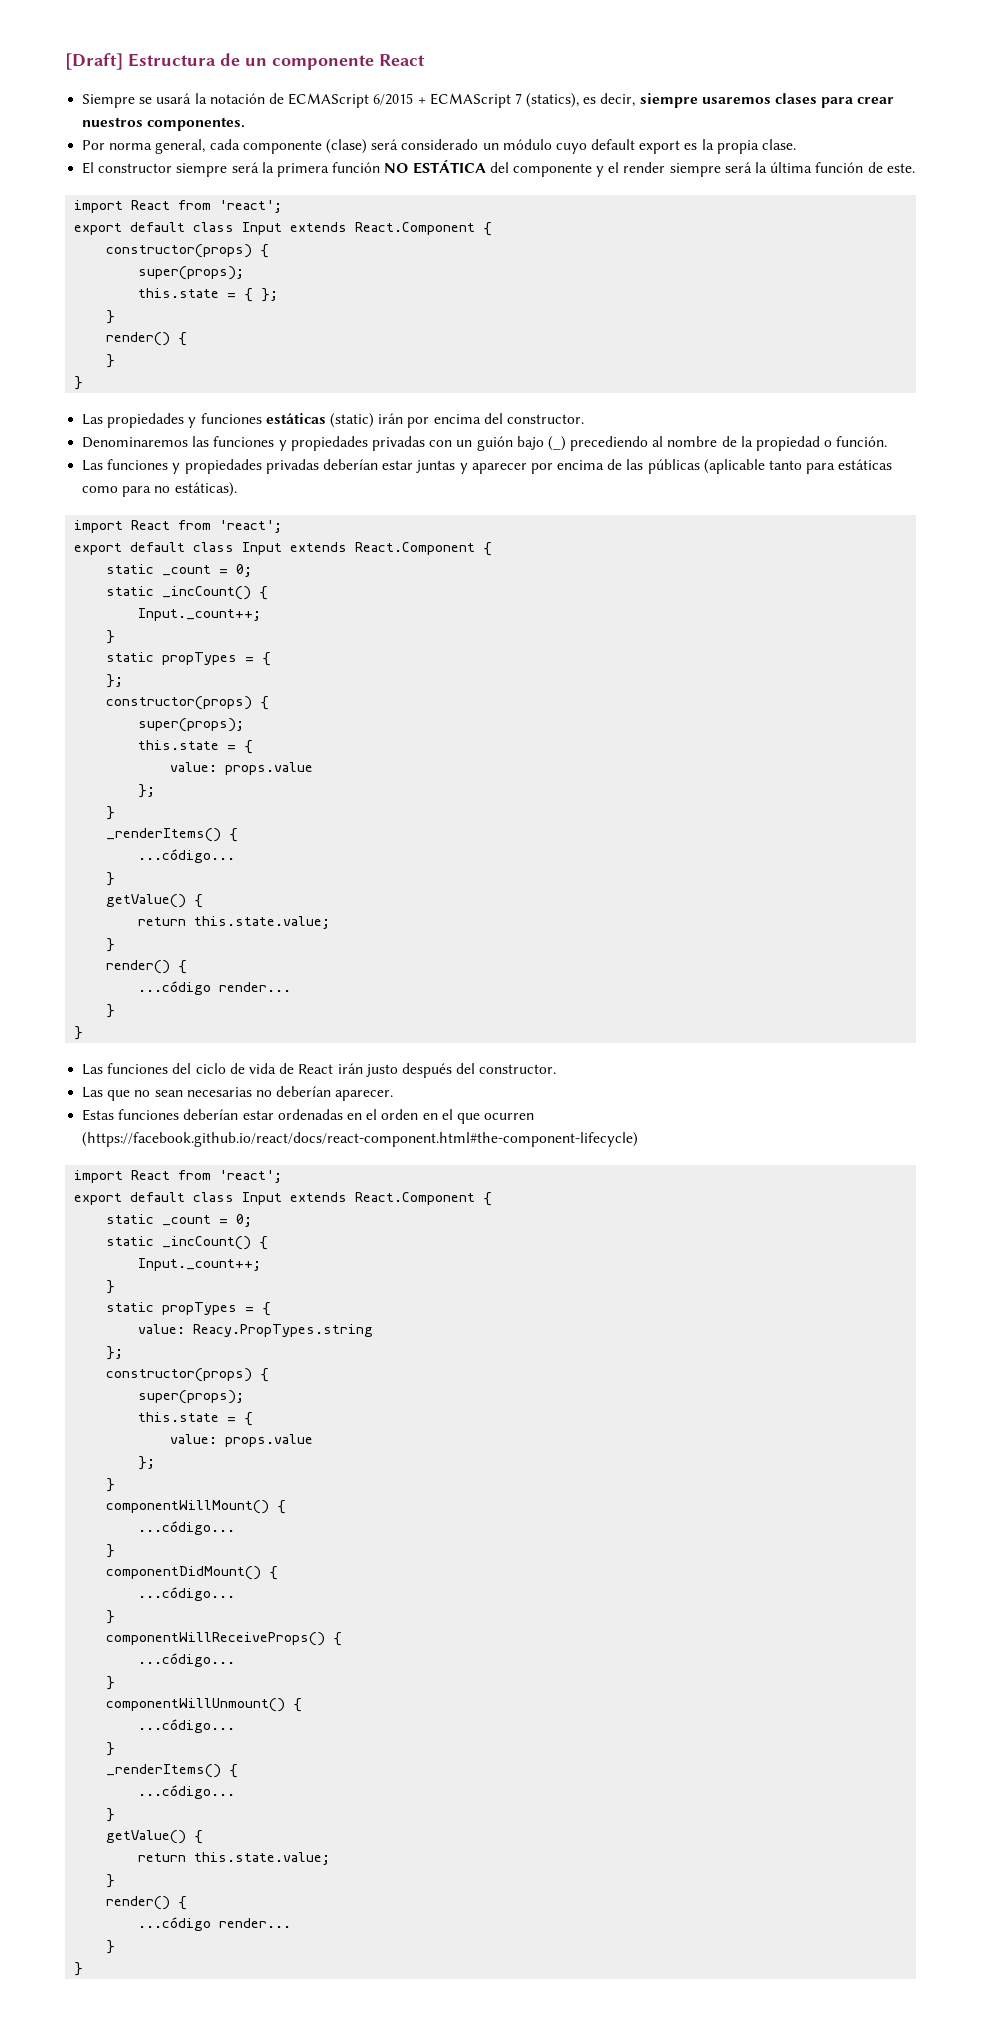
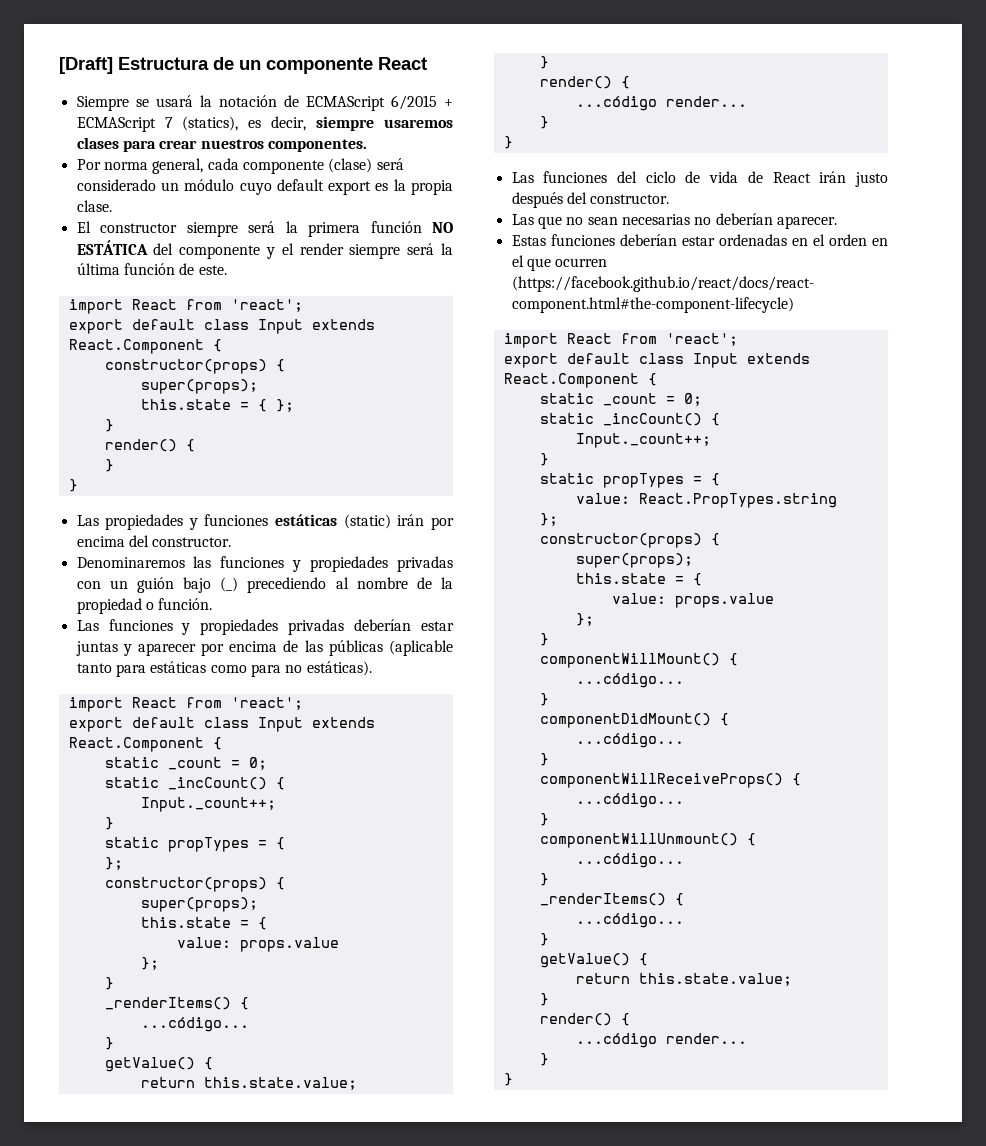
[193,1324,374,1337] Reacy.PropTypes.string -> [638,493,837,508] React.PropTypes.string

